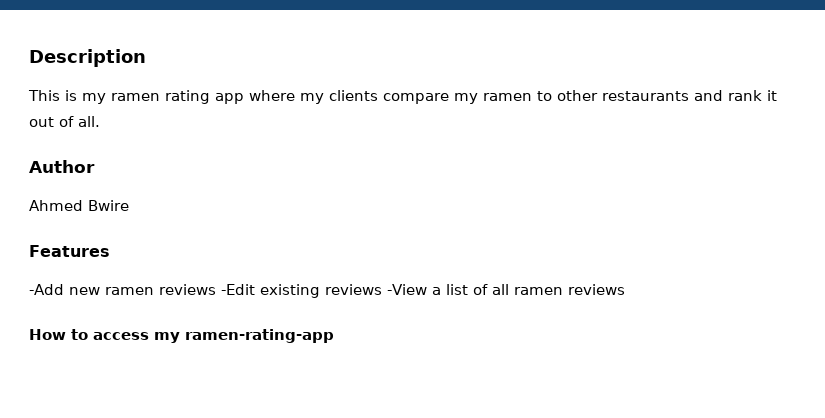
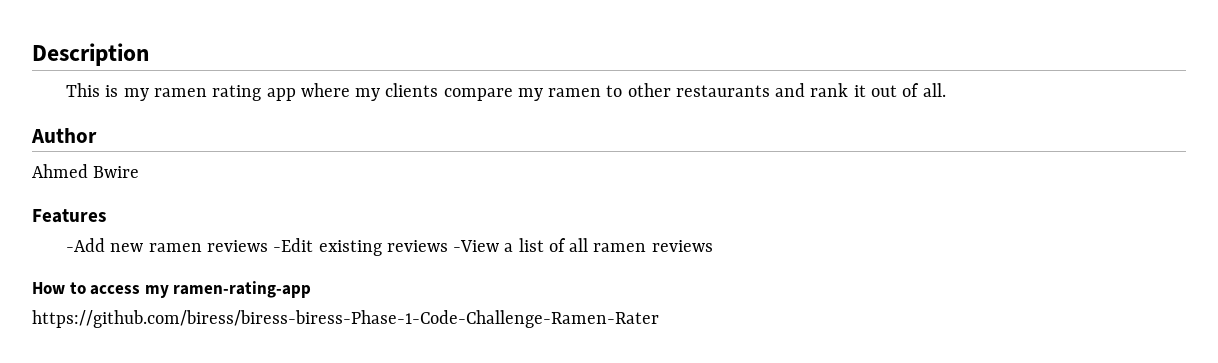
(334, 336) none -> [32,310,659,328] // https://github.com/biress/biress-biress-Phase-1-Code-Challenge-Ramen-Rater

